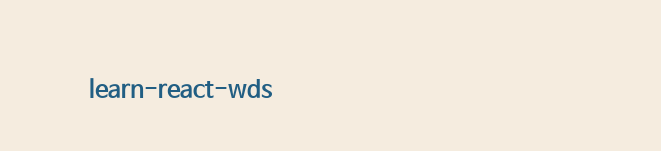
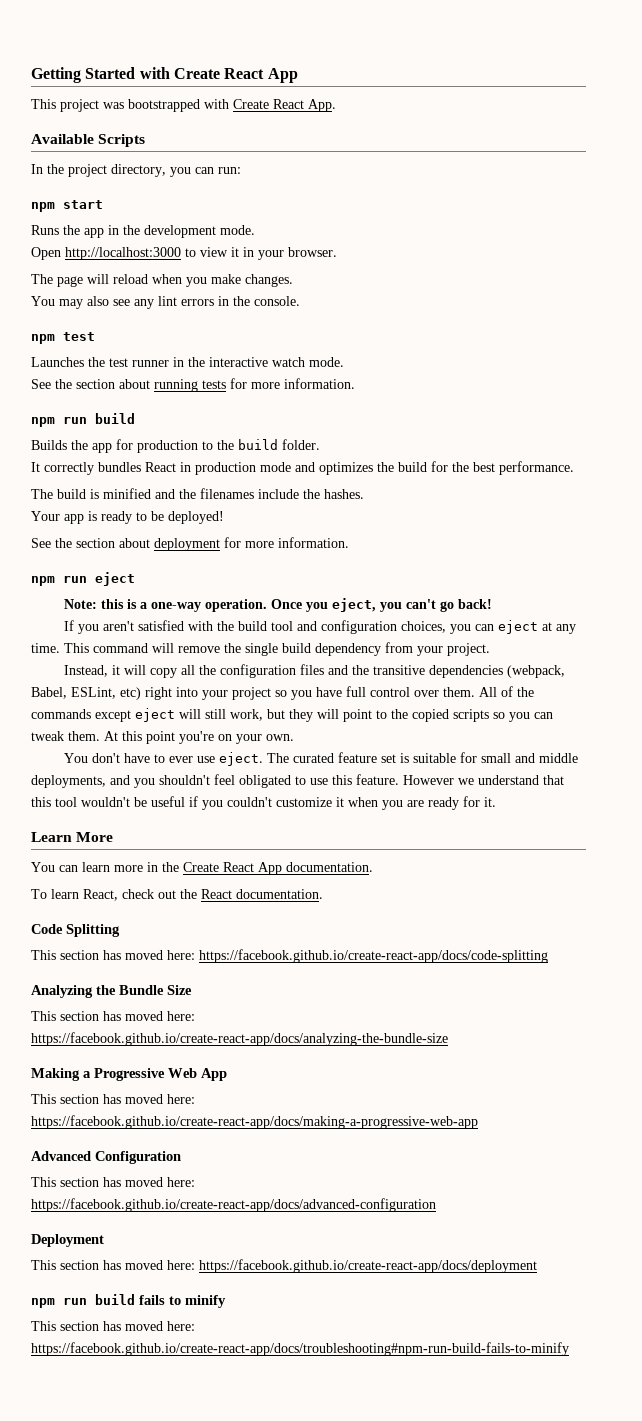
[89,78,273,99] learn-react-wds -> [31,67,298,83] [31,99,336,112] [31,134,146,147] [31,164,241,177] [31,200,103,212] [31,225,255,238] [31,247,337,260] [31,274,293,287] [31,296,300,309] [31,332,95,344] [31,357,344,367] [31,378,355,392] [31,413,135,427] [31,439,320,453] [31,461,574,475] [31,488,364,499] [31,511,224,524] [31,537,349,551] [31,572,135,586] [63,598,492,612] [63,620,576,634] [31,642,490,656] [63,664,565,678] [31,686,534,700] [31,708,553,722] [31,731,294,744] [63,752,578,766] [31,774,564,788] [31,796,496,810] [31,832,114,842] [31,862,373,875] [31,889,323,901] [31,924,120,937] [31,949,548,963] [31,985,192,998] [31,1011,195,1021] [31,1032,448,1046] [31,1068,227,1081] [31,1094,195,1104] [31,1115,478,1129] [31,1151,181,1164] [31,1177,195,1187] [31,1198,436,1212] [31,1234,104,1247] [31,1259,537,1273] [31,1294,226,1308] [31,1321,195,1331] [31,1342,569,1356] Getting Started with Create React App // This project was bootstrapped with Create React App. // Available Scripts // In the project directory, you can run: // npm start // Runs the app in the development mode. // Open http://localhost:3000 to view it in your browser. // The page will reload when you make changes. // You may also see any lint errors in the console. // npm test // Launches the test runner in the interactive watch mode. // See the section about running tests for more information. // npm run build // Builds the app for production to the build folder. // It correctly bundles React in production mode and optimizes the build for the best performance. // The build is minified and the filenames include the hashes. // Your app is ready to be deployed! // See the section about deployment for more information. // npm run eject // Note: this is a one-way operation. Once you eject, you can't go back! // If you aren't satisfied with the build tool and configuration choices, you can eject at any time. This command will remove the single build dependency from your project. // Instead, it will copy all the configuration files and the transitive dependencies (webpack, Babel, ESLint, etc) right into your project so you have full control over them. All of the commands except eject will still work, but they will point to the copied scripts so you can tweak them. At this point you're on your own. // You don't have to ever use eject. The curated feature set is suitable for small and middle deployments, and you shouldn't feel obligated to use this feature. However we understand that this tool wouldn't be useful if you couldn't customize it when you are ready for it. // Learn More // You can learn more in the Create React App documentation. // To learn React, check out the React documentation. // Code Splitting // This section has moved here: https://facebook.github.io/create-react-app/docs/code-splitting // Analyzing the Bundle Size // This section has moved here: https://facebook.github.io/create-react-app/docs/analyzing-the-bundle-size // Making a Progressive Web App // This section has moved here: https://facebook.github.io/create-react-app/docs/making-a-progressive-web-app // Advanced Configuration // This section has moved here: https://facebook.github.io/create-react-app/docs/advanced-configuration // Deployment // This section has moved here: https://facebook.github.io/create-react-app/docs/deployment // npm run build fails to minify // This section has moved here: https://facebook.github.io/create-react-app/docs/troubleshooting#npm-run-build-fails-to-minify

